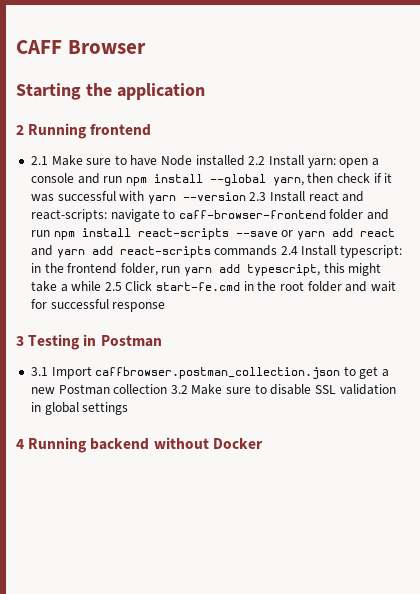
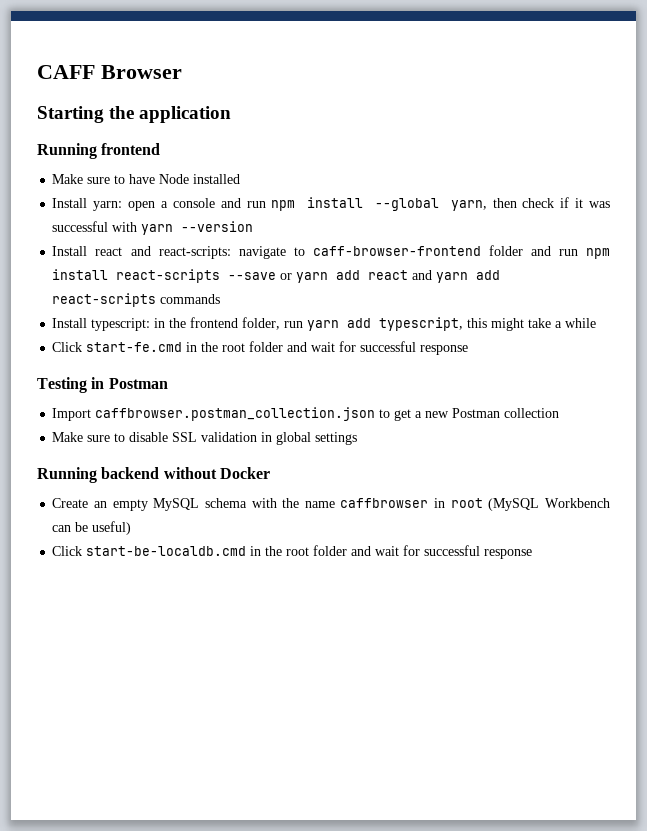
[16,125,24,135] 2 -> (232, 114) none
[30,156,48,165] 2.1 -> (161, 149) none
[248,156,266,165] 2.2 -> (241, 179) //
[249,192,267,201] 2.3 -> (254, 226) //
[280,246,298,255] 2.4 -> (221, 299) //
[104,282,122,291] 2.5 -> (597, 323) //
[16,336,24,346] 3 -> (469, 350) none
[30,367,48,376] 3.1 -> (168, 383) none
[170,385,188,394] 3.2 -> (560, 413) //
[16,439,24,449] 4 -> (358, 438) none
(263, 443) none -> [52,498,610,511] [52,521,132,535] [52,545,533,559] // Create an empty MySQL schema with the name caffbrowser in root (MySQL Workbench can be useful) // Click start-be-localdb.cmd in the root folder and wait for successful response

